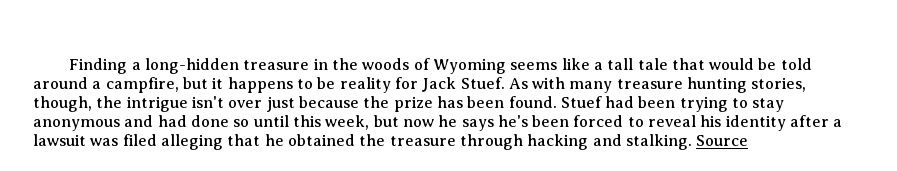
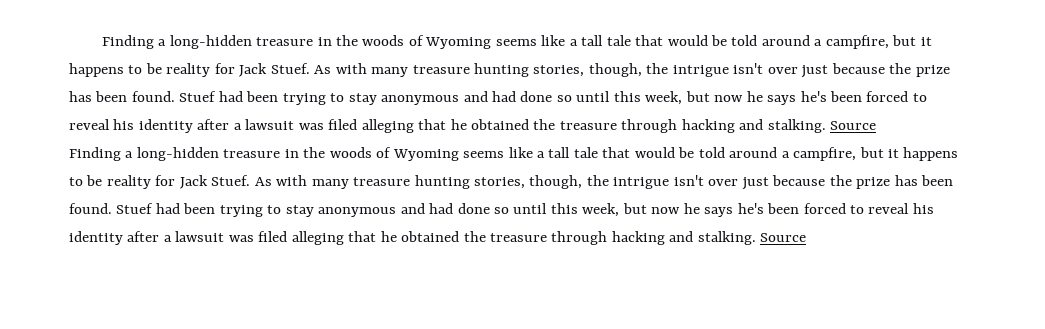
(749, 140) none -> [69,147,959,161] [69,175,954,190] [69,203,934,217] [69,231,807,245] // Finding a long-hidden treasure in the woods of Wyoming seems like a tall tale that would be told around a campfire, but it happens to be reality for Jack Stuef. As with many treasure hunting stories, though, the intrigue isn't over just because the prize has been found. Stuef had been trying to stay anonymous and had done so until this week, but now he says he's been forced to reveal his identity after a lawsuit was filed alleging that he obtained the treasure through hacking and stalking. Source

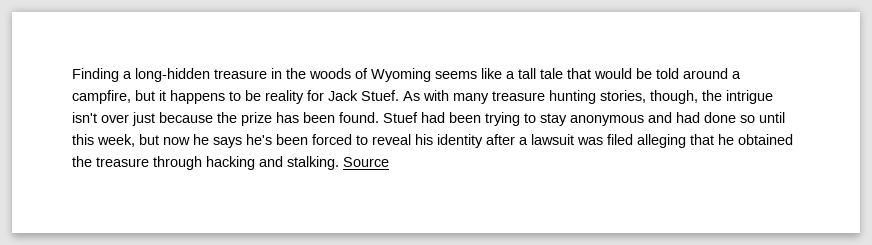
[69,147,959,161] [69,175,954,190] [69,203,934,217] [69,231,807,245] // Finding a long-hidden treasure in the woods of Wyoming seems like a tall tale that would be told around a campfire, but it happens to be reality for Jack Stuef. As with many treasure hunting stories, though, the intrigue isn't over just because the prize has been found. Stuef had been trying to stay anonymous and had done so until this week, but now he says he's been forced to reveal his identity after a lawsuit was filed alleging that he obtained the treasure through hacking and stalking. Source -> (389, 162) none

